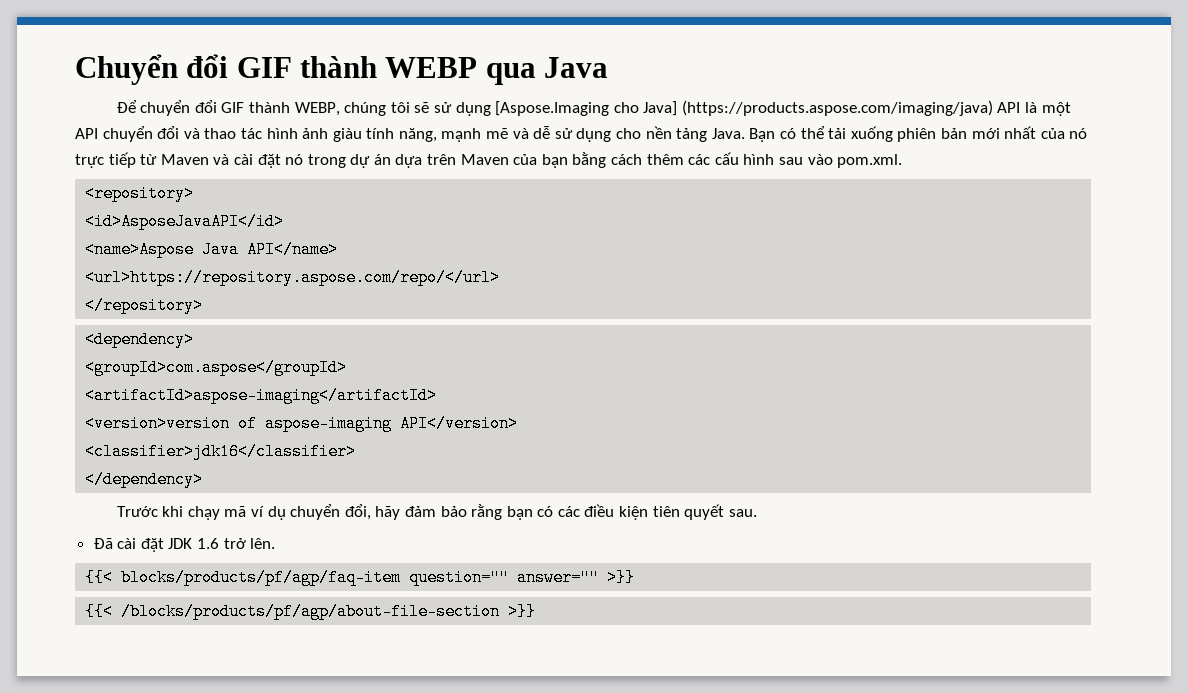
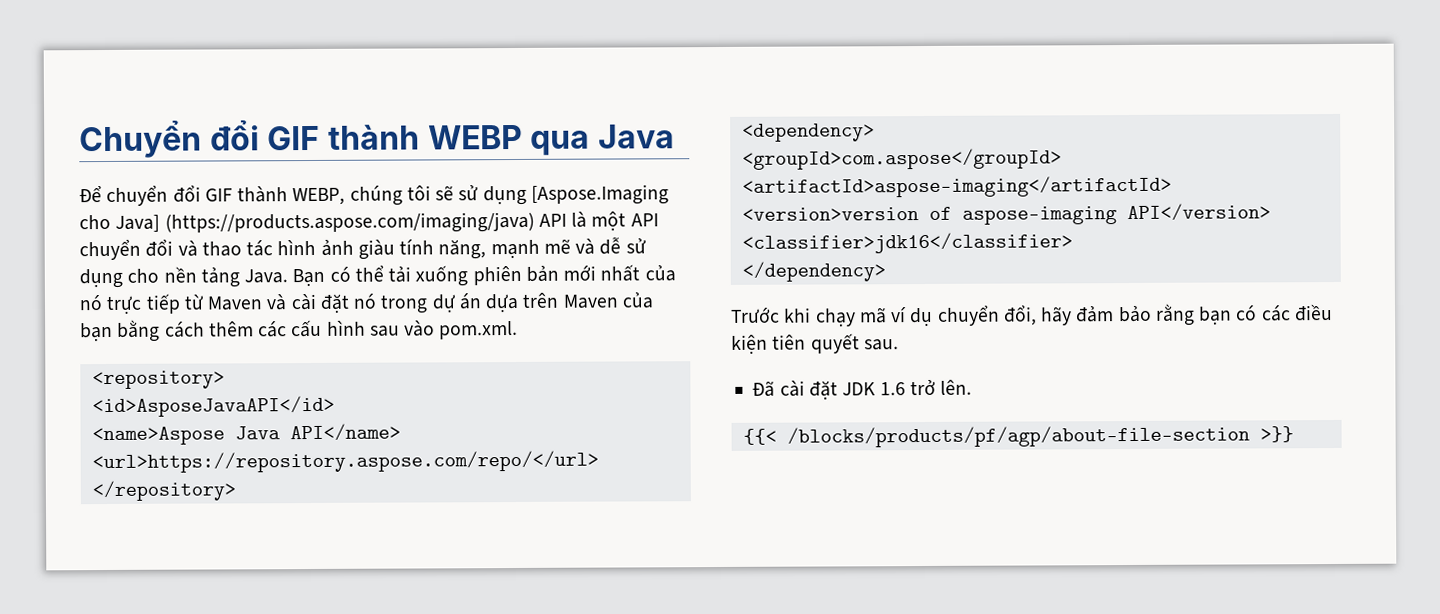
[85,569,636,586] // {{< blocks/products/pf/agp/faq-item question="" answer="" >}} -> (973, 387) none

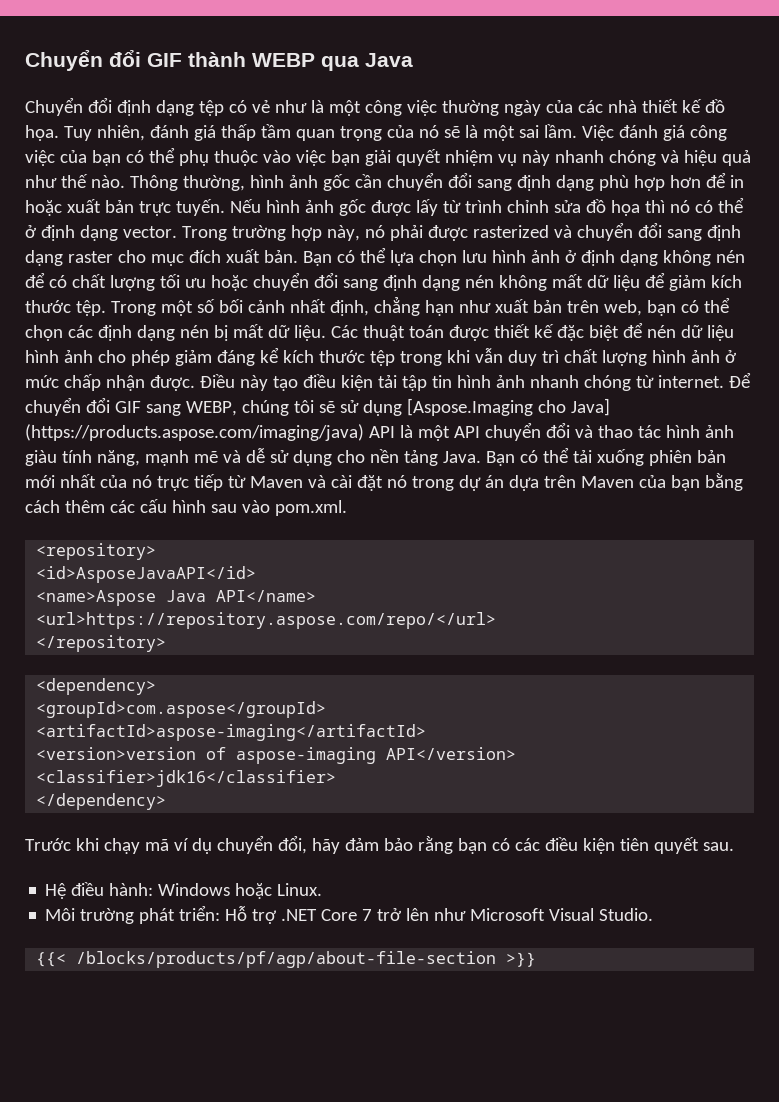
(675, 136) none -> [25,97,725,116] [25,124,727,141] [25,147,751,166] [25,172,744,191] [25,197,744,216] [25,222,741,241] [25,247,745,266] [25,272,742,291] [25,296,730,316] [25,322,734,341] [25,347,736,366] [25,374,724,391] Chuyển đổi định dạng tệp có vẻ như là một công việc thường ngày của các nhà thiết kế đồ họa. Tuy nhiên, đánh giá thấp tầm quan trọng của nó sẽ là một sai lầm. Việc đánh giá công việc của bạn có thể phụ thuộc vào việc bạn giải quyết nhiệm vụ này nhanh chóng và hiệu quả như thế nào. Thông thường, hình ảnh gốc cần chuyển đổi sang định dạng phù hợp hơn để in hoặc xuất bản trực tuyến. Nếu hình ảnh gốc được lấy từ trình chỉnh sửa đồ họa thì nó có thể ở định dạng vector. Trong trường hợp này, nó phải được rasterized và chuyển đổi sang định dạng raster cho mục đích xuất bản. Bạn có thể lựa chọn lưu hình ảnh ở định dạng không nén để có chất lượng tối ưu hoặc chuyển đổi sang định dạng nén không mất dữ liệu để giảm kích thước tệp. Trong một số bối cảnh nhất định, chẳng hạn như xuất bản trên web, bạn có thể chọn các định dạng nén bị mất dữ liệu. Các thuật toán được thiết kế đặc biệt để nén dữ liệu hình ảnh cho phép giảm đáng kể kích thước tệp trong khi vẫn duy trì chất lượng hình ảnh ở mức chấp nhận được. Điều này tạo điều kiện tải tập tin hình ảnh nhanh chóng từ internet.
[237,186,289,203] thành -> [145,404,181,416] sang
[752,379,973,400] Đã cài đặt JDK 1.6 trở lên. -> [45,882,323,899] [45,905,654,924] Hệ điều hành: Windows hoặc Linux. // Môi trường phát triển: Hỗ trợ .NET Core 7 trở lên như Microsoft Visual Studio.

